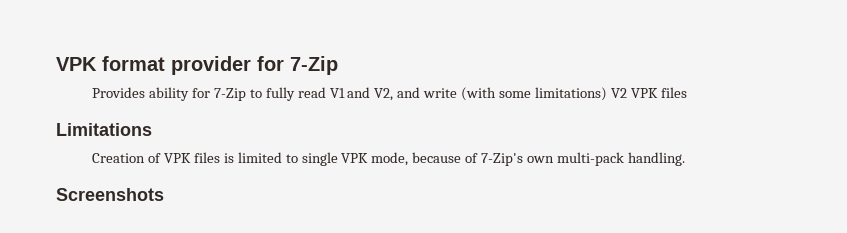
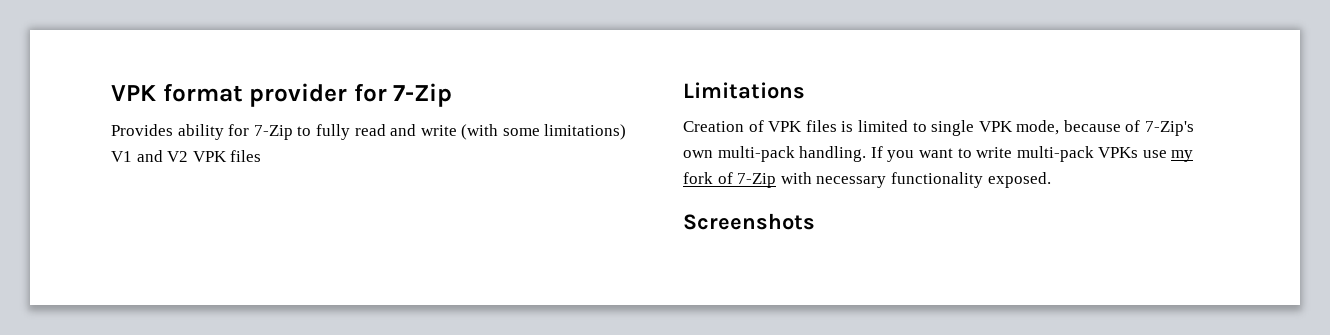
[329,87,394,101] V1 and V2, -> (386, 130) none
(607, 94) none -> [111,150,163,162] V1 and
(685, 159) none -> [870,146,1194,162] [683,172,1051,188] If you want to write multi-pack VPKs use my fork of 7-Zip with necessary functionality exposed.

